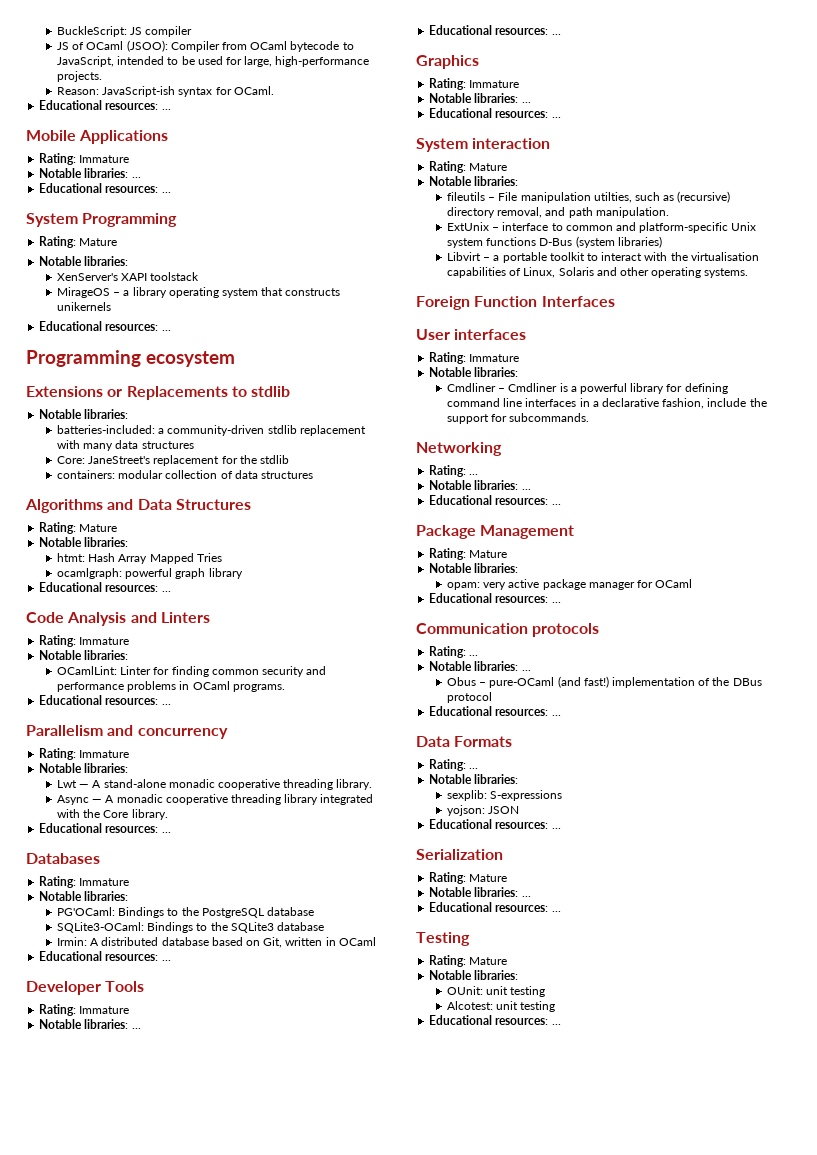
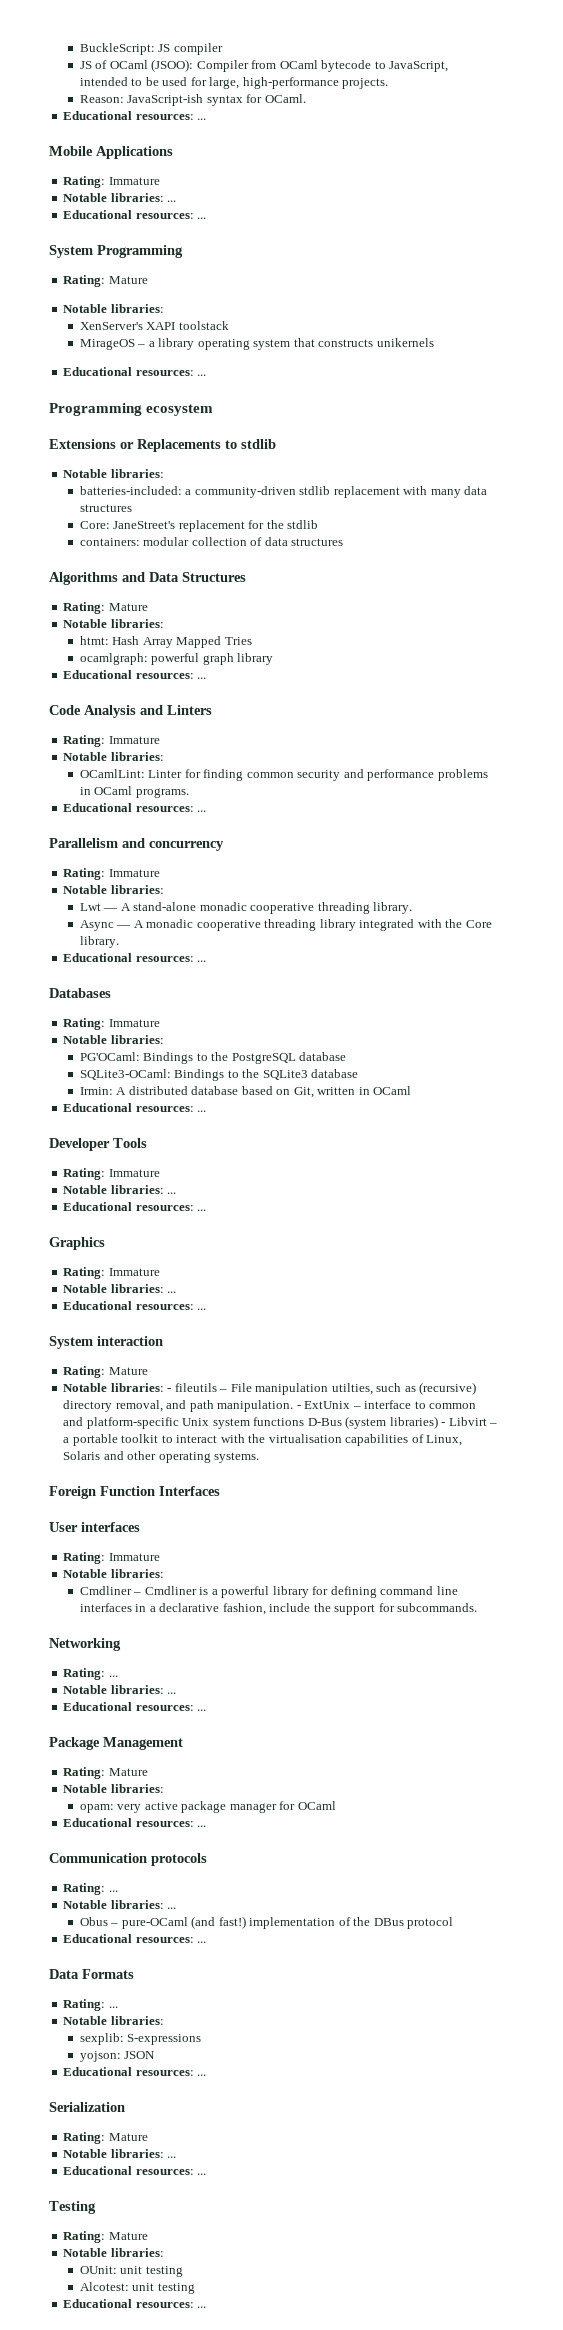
(519, 181) // -> [167,1388,172,1392] -
(669, 212) // -> [296,1405,301,1409] -
(662, 242) // -> [441,1422,446,1426] -

